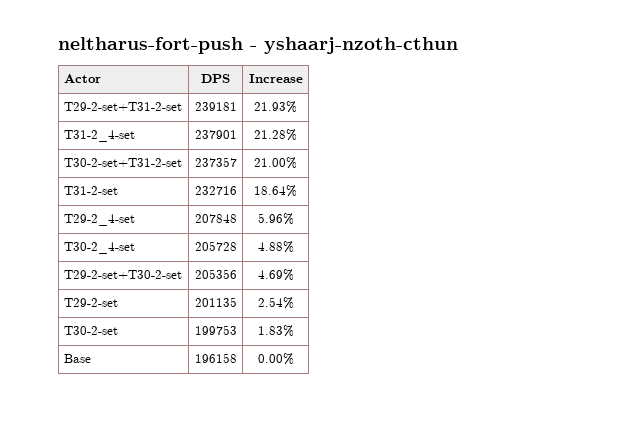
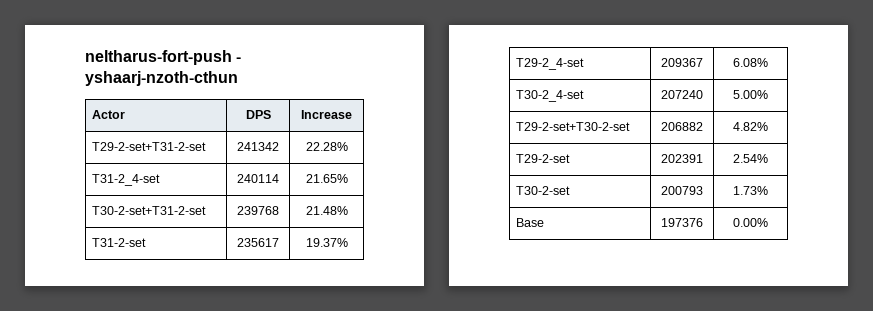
[194,102,237,111] [254,101,297,113] 239181 | 21.93% -> [237,142,279,151] [305,142,348,151] 241342 | 22.28%
[194,130,237,139] [254,129,297,141] 237901 | 21.28% -> [237,174,279,183] [305,174,348,183] 240114 | 21.65%
[194,157,237,167] [254,157,297,169] 237357 | 21.00% -> [237,206,279,215] [305,206,348,215] 239768 | 21.48%
[194,186,237,195] [254,185,297,197] 232716 | 18.64% -> [237,238,279,247] [305,238,348,247] 235617 | 19.37%
[194,214,237,223] [257,213,294,225] 207848 | 5.96% -> [661,58,703,67] [733,58,768,67] 209367 | 6.08%
[194,241,237,251] [257,241,294,253] 205728 | 4.88% -> [661,90,703,99] [733,90,768,99] 207240 | 5.00%
[194,269,237,279] [257,269,294,281] 205356 | 4.69% -> [661,122,703,131] [733,122,768,131] 206882 | 4.82%
[194,297,237,307] 201135 -> [661,154,703,163] 202391
[194,325,237,335] [257,325,294,337] 199753 | 1.83% -> [661,186,703,195] [733,186,768,195] 200793 | 1.73%
[194,353,237,363] 196158 -> [661,218,703,227] 197376

